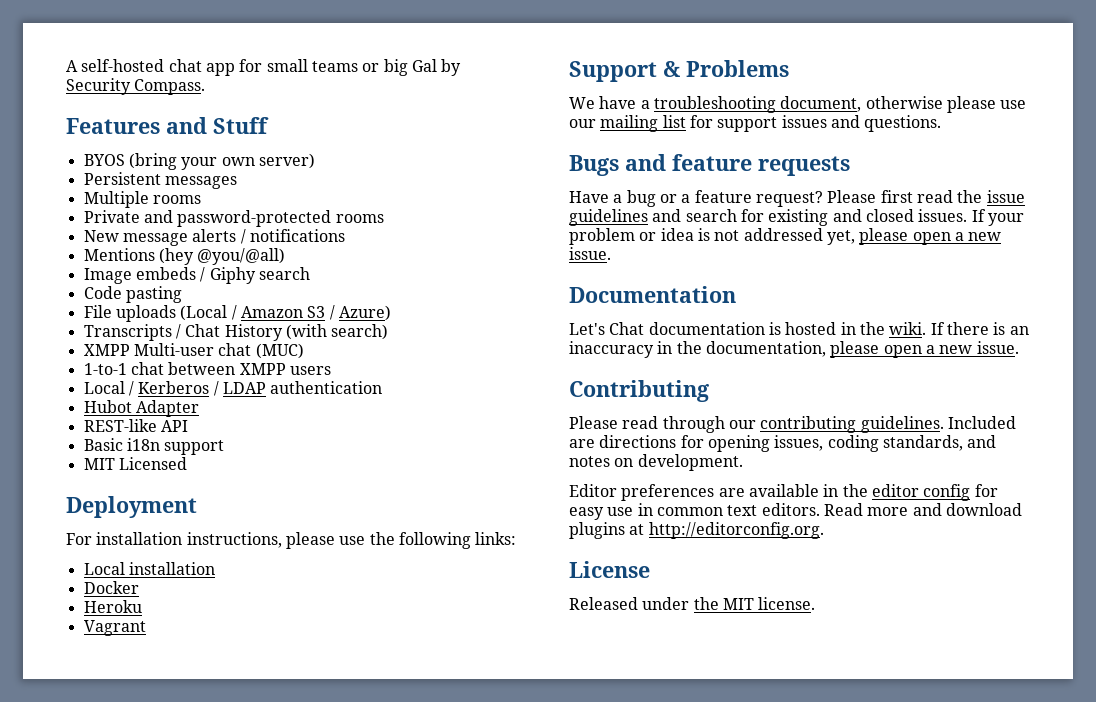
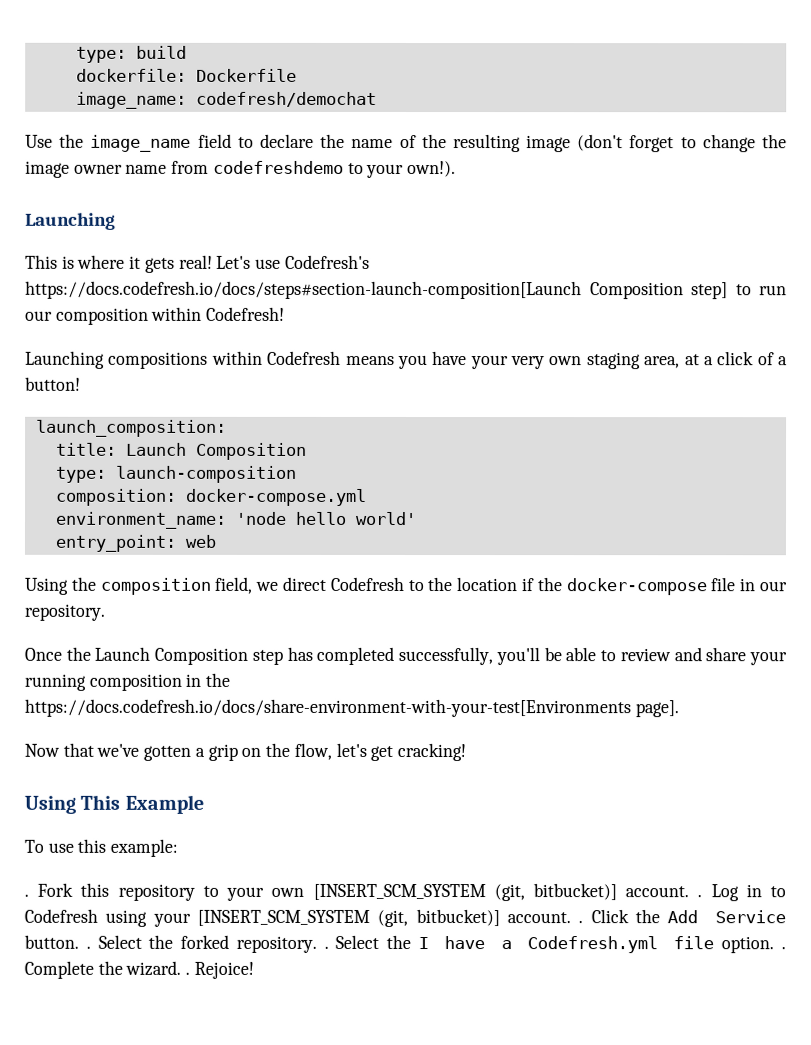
[66,59,462,76] [66,78,206,95] [66,117,269,134] [83,153,315,170] [83,172,237,189] [83,191,201,208] [83,210,384,227] [83,229,345,246] [83,248,286,265] [83,267,310,284] [83,286,182,303] [83,305,391,322] [83,324,389,341] [83,343,304,359] [83,362,331,375] [83,381,383,396] [83,400,199,417] [83,419,188,432] [83,438,225,455] [83,457,187,470] [66,496,197,518] [66,532,517,549] [83,562,215,575] [83,581,139,594] [83,600,142,613] [83,620,146,636] [569,60,789,82] [569,96,1027,113] [569,115,942,132] [569,154,850,176] [569,190,1025,207] [569,209,1024,226] [569,228,1002,245] [569,247,611,260] [569,286,736,303] [569,322,1029,335] [569,341,1019,358] [569,380,709,402] [569,416,1016,433] [569,435,997,452] [569,454,743,471] [569,484,998,501] [569,503,1022,520] [569,522,824,539] [569,561,650,578] [569,597,816,610] A self-hosted chat app for small teams or big Gal by Security Compass. // Features and Stuff // BYOS (bring your own server) // Persistent messages // Multiple rooms // Private and password-protected rooms // New message alerts / notifications // Mentions (hey @you/@all) // Image embeds / Giphy search // Code pasting // File uploads (Local / Amazon S3 / Azure) // Transcripts / Chat History (with search) // XMPP Multi-user chat (MUC) // 1-to-1 chat between XMPP users // Local / Kerberos / LDAP authentication // Hubot Adapter // REST-like API // Basic i18n support // MIT Licensed // Deployment // For installation instructions, please use the following links: // Local installation // Docker // Heroku // Vagrant // Support & Problems // We have a troubleshooting document, otherwise please use our mailing list for support issues and questions. // Bugs and feature requests // Have a bug or a feature request? Please first read the issue guidelines and search for existing and closed issues. If your problem or idea is not addressed yet, please open a new issue. // Documentation // Let's Chat documentation is hosted in the wiki. If there is an inaccuracy in the documentation, please open a new issue. // Contributing // Please read through our contributing guidelines. Included are directions for opening issues, coding standards, and notes on development. // Editor preferences are available in the editor config for easy use in common text editors. Read more and download plugins at http://editorconfig.org. // License // Released under the MIT license. -> [75,45,187,63] [75,68,297,82] [75,91,377,109] [25,133,787,153] [25,160,457,178] [25,212,116,230] [25,254,370,273] [25,280,787,300] [25,306,286,325] [25,350,788,370] [25,376,81,391] [35,419,227,437] [55,442,307,460] [55,465,297,483] [55,488,367,506] [54,511,417,529] [54,534,216,552] [24,576,787,596] [24,603,105,621] [24,646,788,666] [24,672,231,691] [24,698,679,718] [24,742,466,762] [24,794,204,814] [24,838,179,857] [24,882,786,902] [24,908,786,928] [24,934,786,954] [24,960,254,979] type: build // dockerfile: Dockerfile // image_name: codefresh/demochat // Use the image_name field to declare the name of the resulting image (don't forget to change the image owner name from codefreshdemo to your own!). // Launching // This is where it gets real! Let's use Codefresh's https://docs.codefresh.io/docs/steps#section-launch-composition[Launch Composition step] to run our composition within Codefresh! // Launching compositions within Codefresh means you have your very own staging area, at a click of a button! // launch_composition: // title: Launch Composition // type: launch-composition // composition: docker-compose.yml // environment_name: 'node hello world' // entry_point: web // Using the composition field, we direct Codefresh to the location if the docker-compose file in our repository. // Once the Launch Composition step has completed successfully, you'll be able to review and share your running composition in the https://docs.codefresh.io/docs/share-environment-with-your-test[Environments page]. // Now that we've gotten a grip on the flow, let's get cracking! // Using This Example // To use this example: // . Fork this repository to your own [INSERT_SCM_SYSTEM (git, bitbucket)] account. . Log in to Codefresh using your [INSERT_SCM_SYSTEM (git, bitbucket)] account. . Click the Add Service button. . Select the forked repository. . Select the I have a Codefresh.yml file option. . Complete the wizard. . Rejoice!

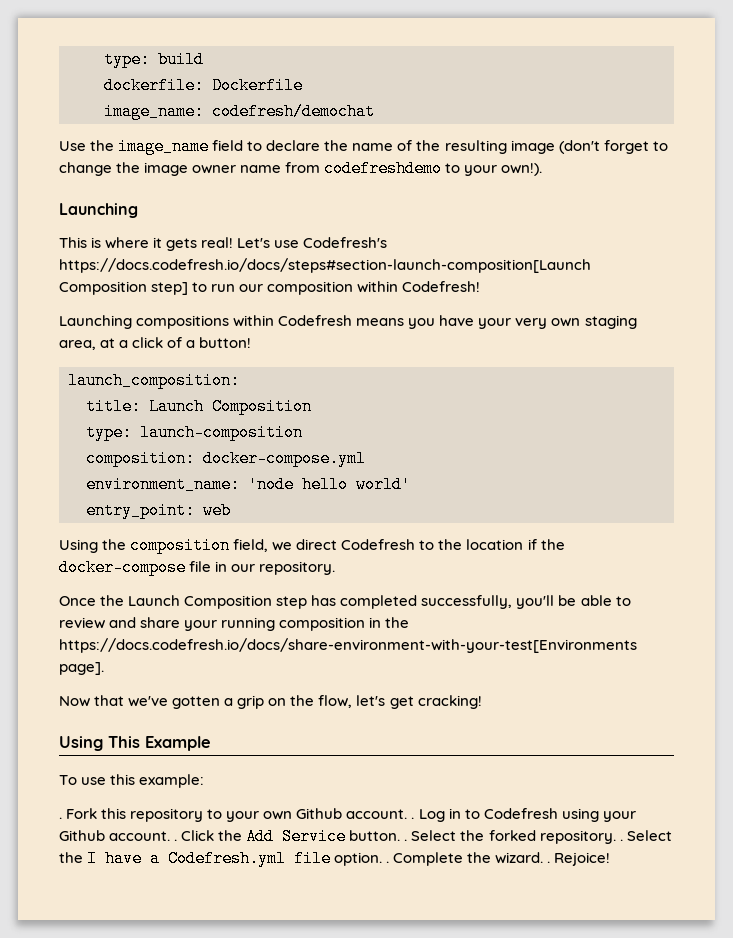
[312,883,617,902] [INSERT_SCM_SYSTEM (git, bitbucket)] -> [296,808,343,819] Github
[197,909,500,928] [INSERT_SCM_SYSTEM (git, bitbucket)] -> [59,830,105,841] Github

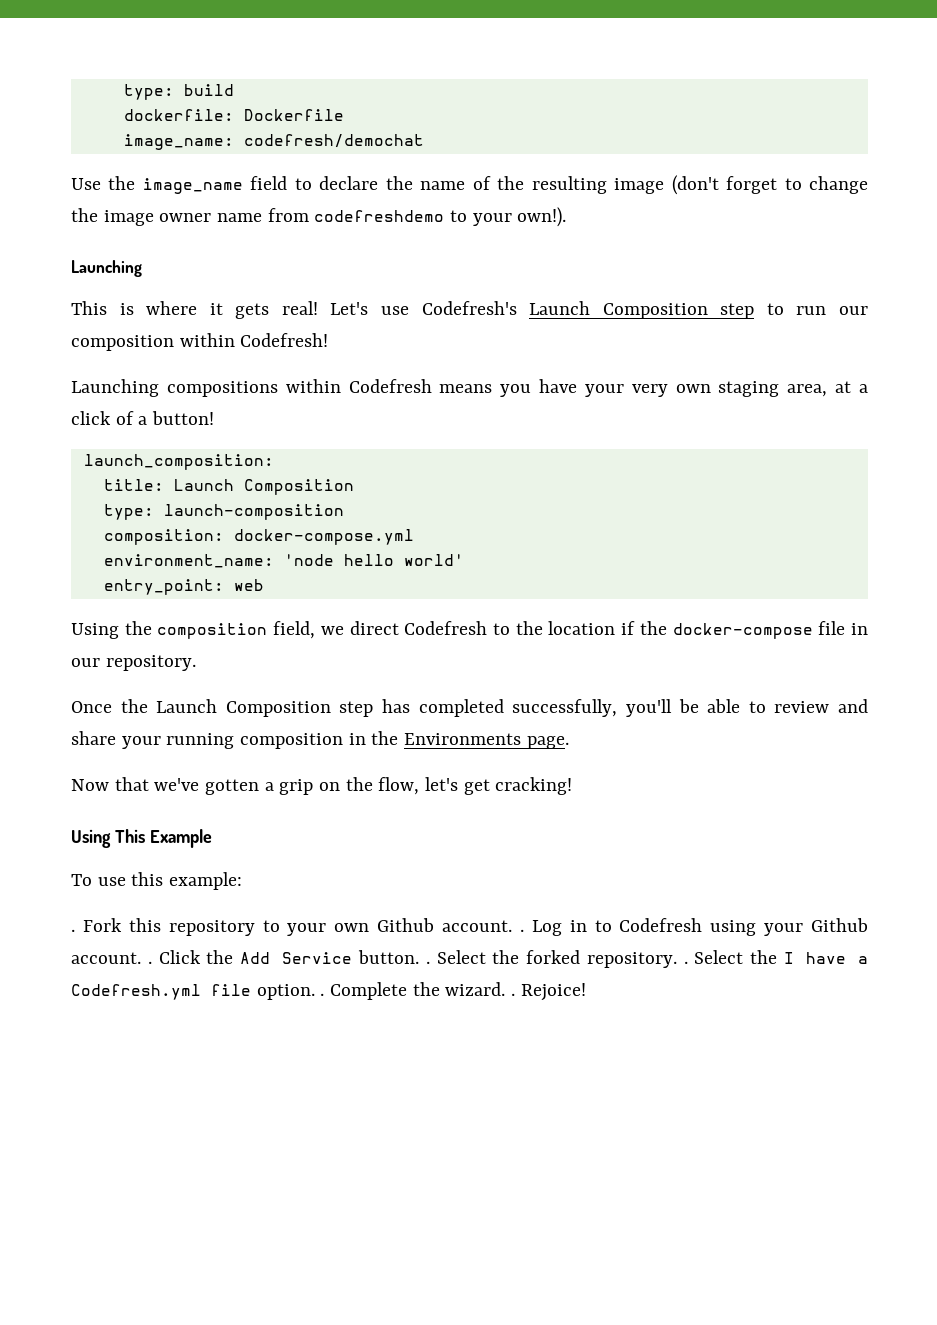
[59,258,591,273] [59,281,189,295] https://docs.codefresh.io/docs/steps#section-launch-composition[Launch Composition step] -> [529,301,755,319] Launch Composition step
[59,638,637,653] [59,662,104,675] https://docs.codefresh.io/docs/share-environment-with-your-test[Environments page]. -> [404,733,569,749] Environments page.

